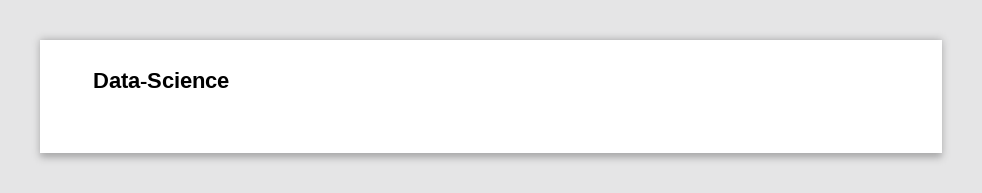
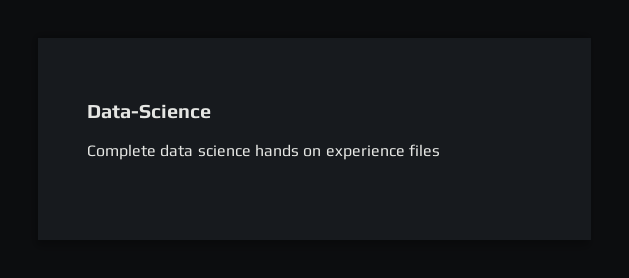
(229, 80) none -> [87,144,440,160] // Complete data science hands on experience files

